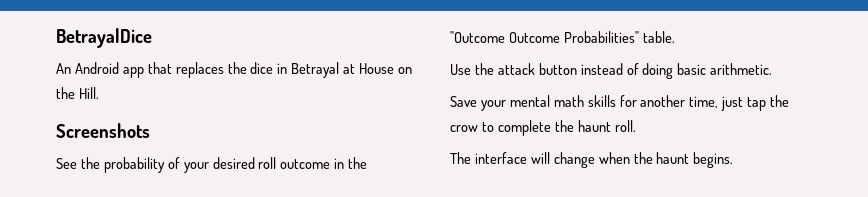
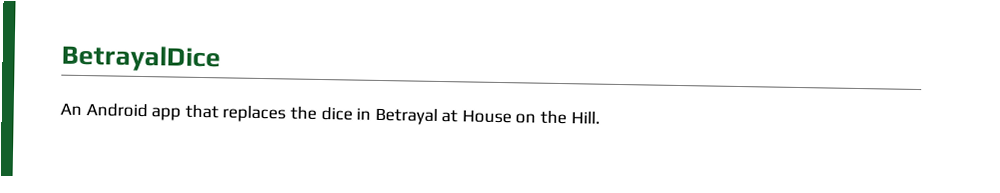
[56,123,150,138] [56,157,368,173] [450,31,675,43] [450,63,773,79] [450,95,790,111] [450,120,636,136] [450,152,734,168] // Screenshots // See the probability of your desired roll outcome in the "Outcome Outcome Probabilities" table. // Use the attack button instead of doing basic arithmetic. // Save your mental math skills for another time, just tap the crow to complete the haunt roll. // The interface will change when the haunt begins. -> (600, 117) none

